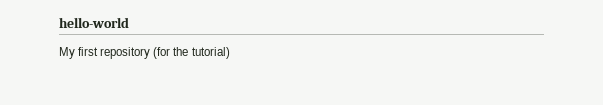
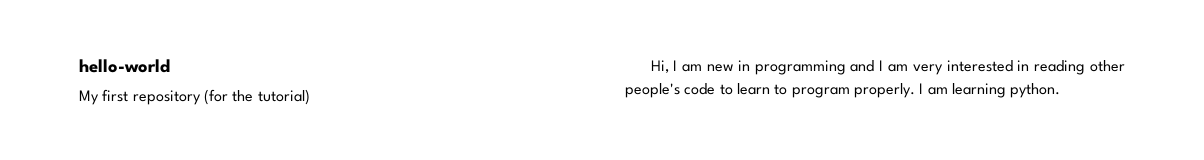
(230, 53) none -> [650,60,1125,75] [625,83,1061,98] // Hi, I am new in programming and I am very interested in reading other people's code to learn to program properly. I am learning python.

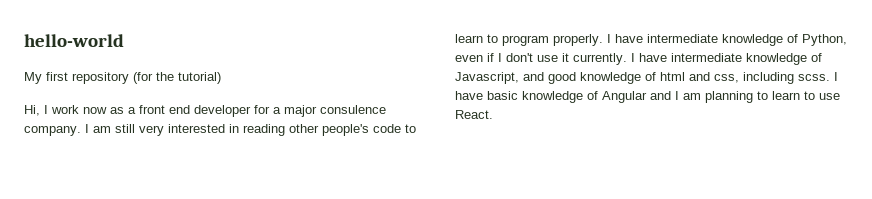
[682,60,908,75] am new in programming and I am -> [51,105,386,117] [24,124,135,136] work now as a front end developer for a major consulence company. I am still
[927,83,1061,98] am learning python. -> [615,34,847,46] [455,53,822,65] [455,72,838,84] [455,91,840,103] [455,110,493,119] have intermediate knowledge of Python, even if I don't use it currently. I have intermediate knowledge of Javascript, and good knowledge of html and css, including scss. I have basic knowledge of Angular and I am planning to learn to use React.

